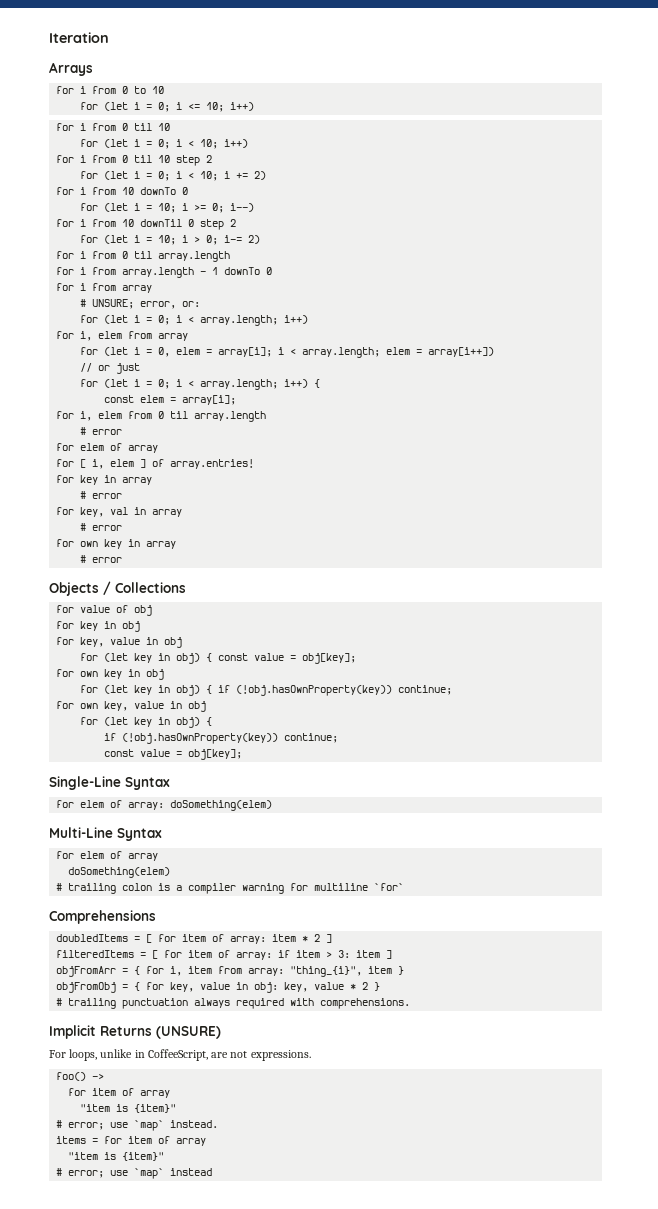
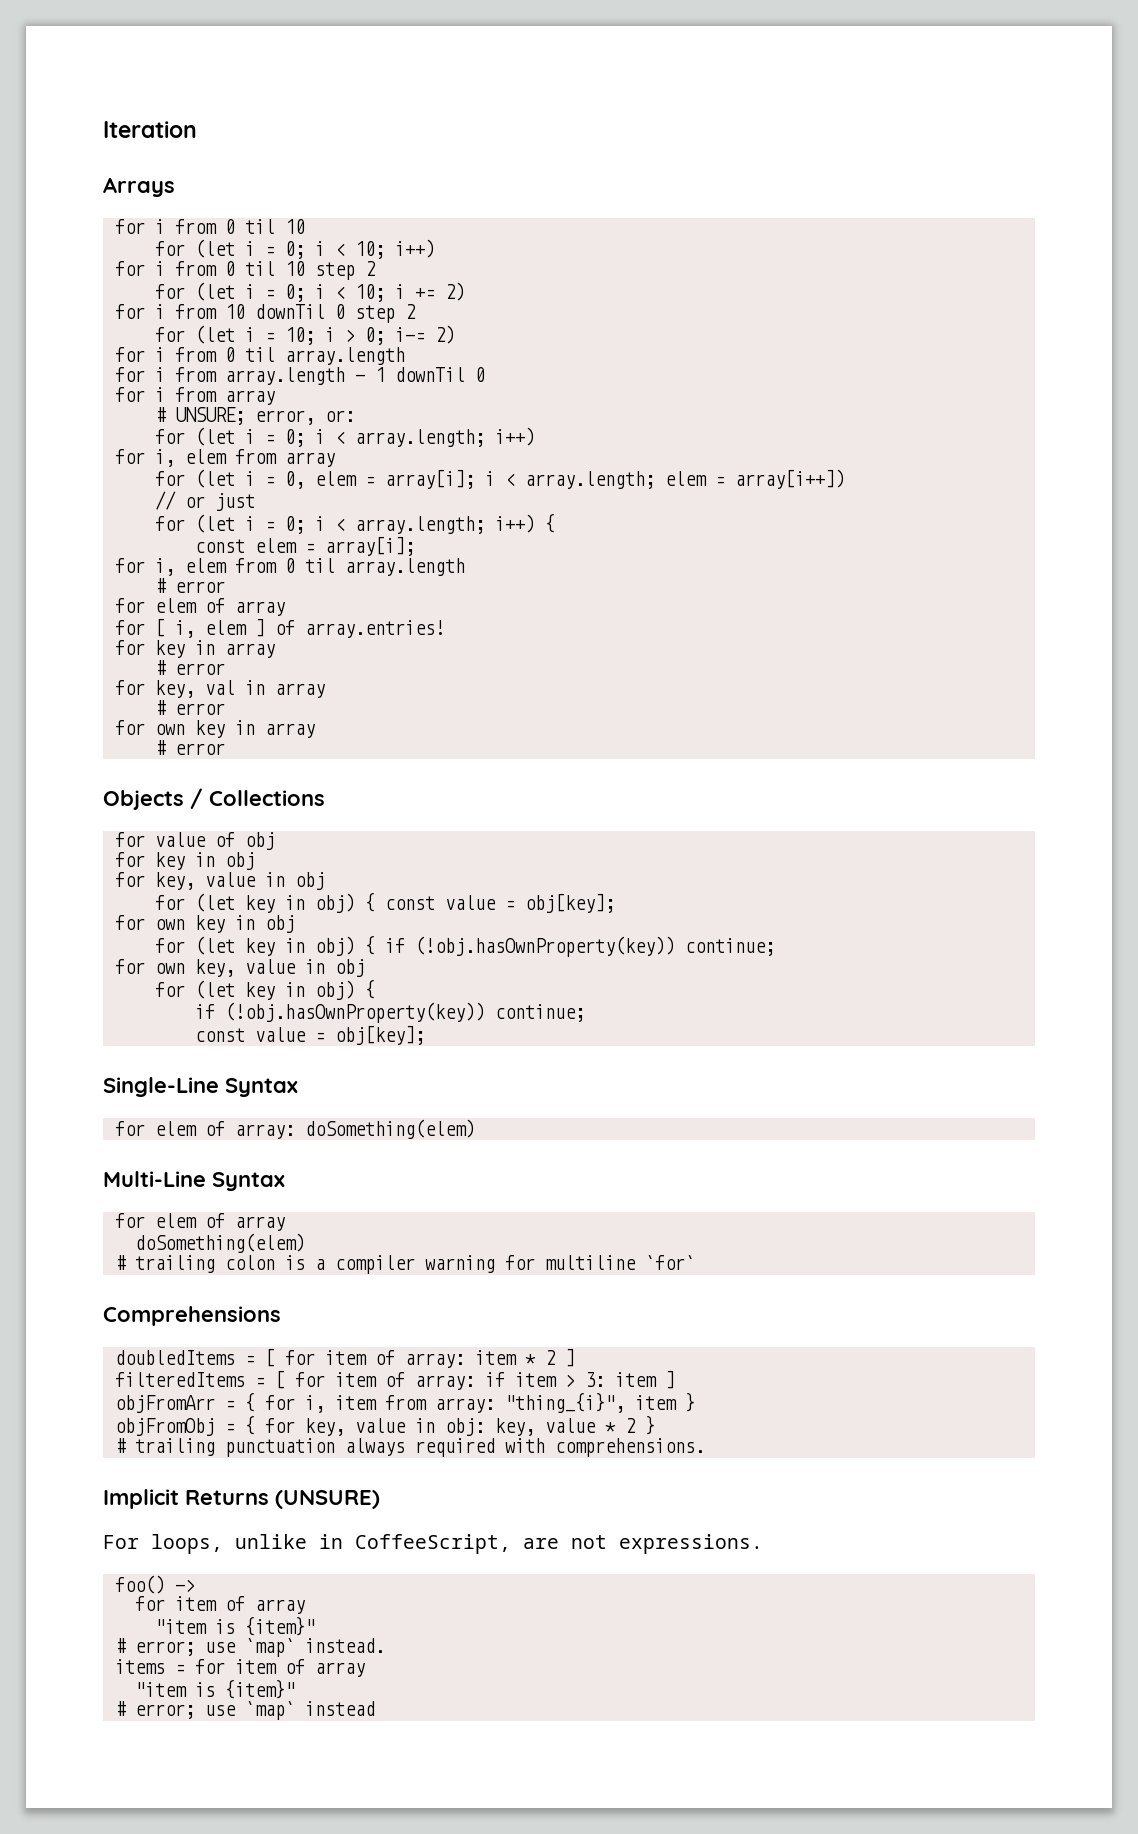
[56,86,165,94] [80,102,255,112] // for i from 0 to 10 // for (let i = 0; i <= 10; i++) -> (175, 187) none
[56,187,189,195] [80,203,255,213] // for i from 10 downTo 0 // for (let i = 10; i >= 0; i--) -> (465, 291) none
[224,267,261,275] downTo -> [394,367,465,382] downTil

